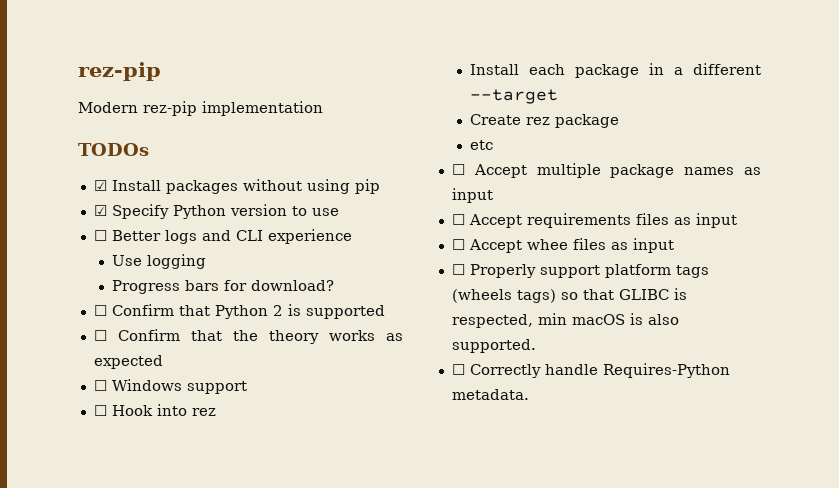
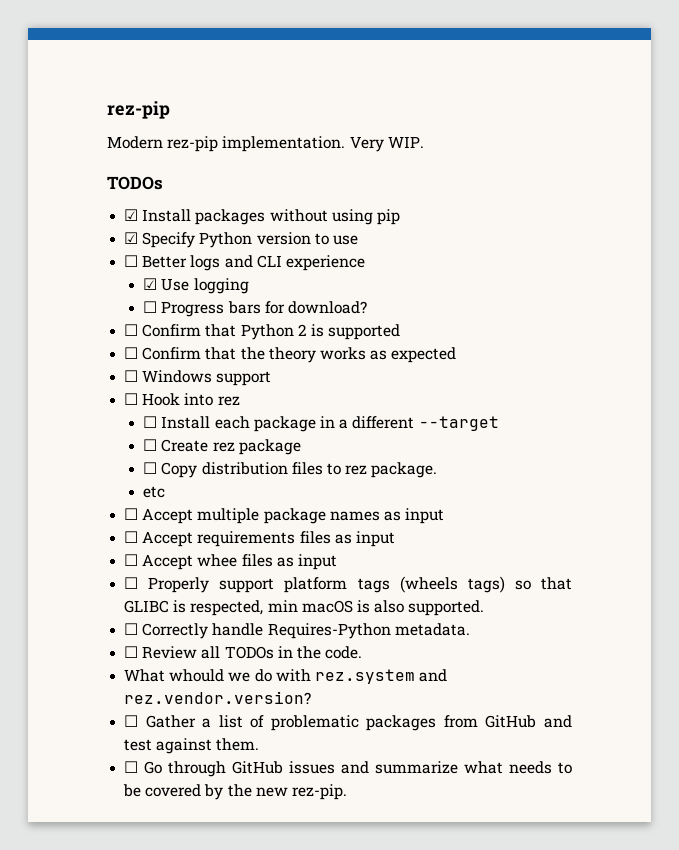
[202,101,323,116] implementation -> [222,136,424,152] implementation. Very WIP.
(352, 236) none -> [143,278,158,290] ☑
(207, 261) none -> [143,301,158,313] ☐
(216, 412) none -> [143,416,158,428] ☐
(559, 96) none -> [143,439,158,451] ☐
(620, 121) none -> [143,462,438,478] // ☐ Copy distribution files to rez package.
(529, 394) none -> [124,646,363,659] [124,669,448,684] [124,691,312,704] [124,715,572,731] [124,738,260,754] [124,761,573,777] [123,784,347,800] // ☐ Review all TODOs in the code. // What whould we do with rez.system and rez.vendor.version? // ☐ Gather a list of problematic packages from GitHub and test against them. // ☐ Go through GitHub issues and summarize what needs to be covered by the new rez-pip.

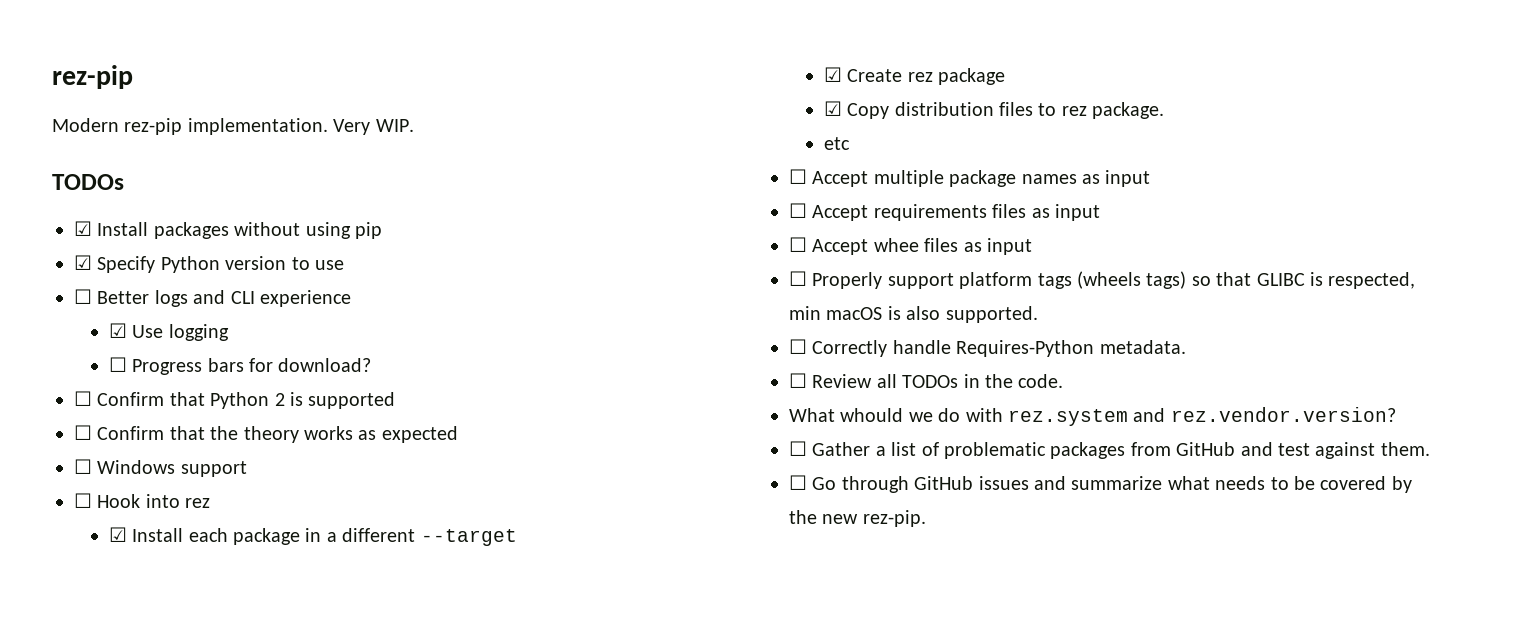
[143,416,158,428] ☐ -> [108,527,127,542] ☑
[143,439,158,451] ☐ -> [823,67,842,82] ☑
[143,462,158,474] ☐ -> [823,101,842,116] ☑

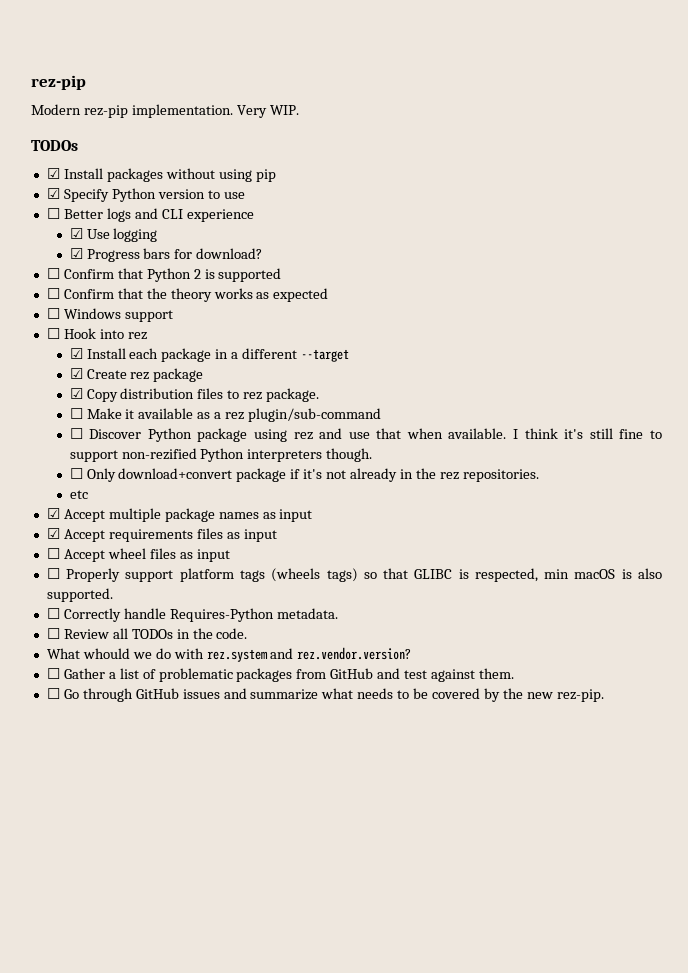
[108,357,127,372] ☐ -> [69,248,83,259] ☑
(1165, 110) none -> [69,408,382,422] [69,428,662,442] [69,448,373,462] [69,468,539,482] // ☐ Make it available as a rez plugin/sub-command // ☐ Discover Python package using rez and use that when available. I think it's still fine to support non-rezified Python interpreters though. // ☐ Only download+convert package if it's not already in the rez repositories.
[789,169,807,184] ☐ -> [46,508,60,519] ☑
[789,203,807,218] ☐ -> [46,528,60,539] ☑
[873,238,919,252] whee -> [107,548,146,559] wheel

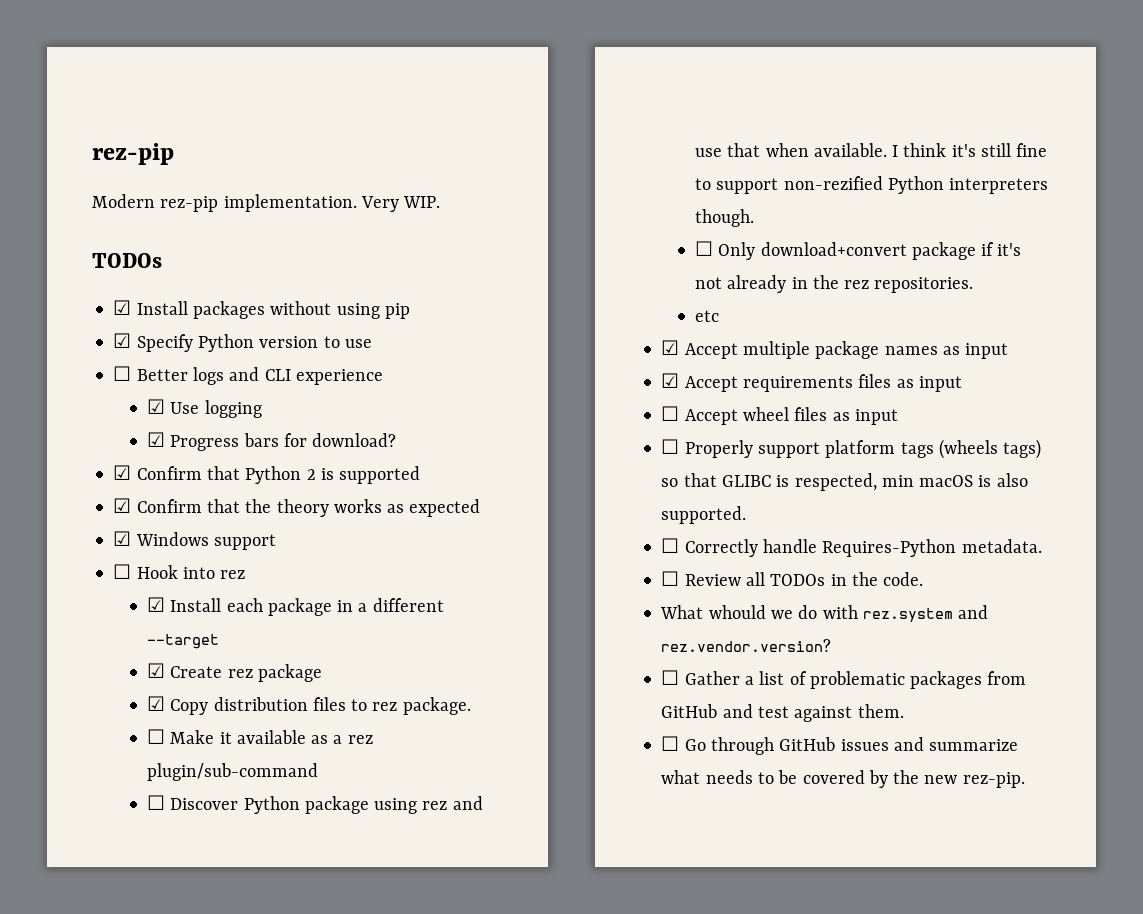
[46,268,60,279] ☐ -> [113,465,132,480] ☑
[46,288,60,299] ☐ -> [113,498,132,513] ☑
[46,308,60,319] ☐ -> [113,531,132,546] ☑

